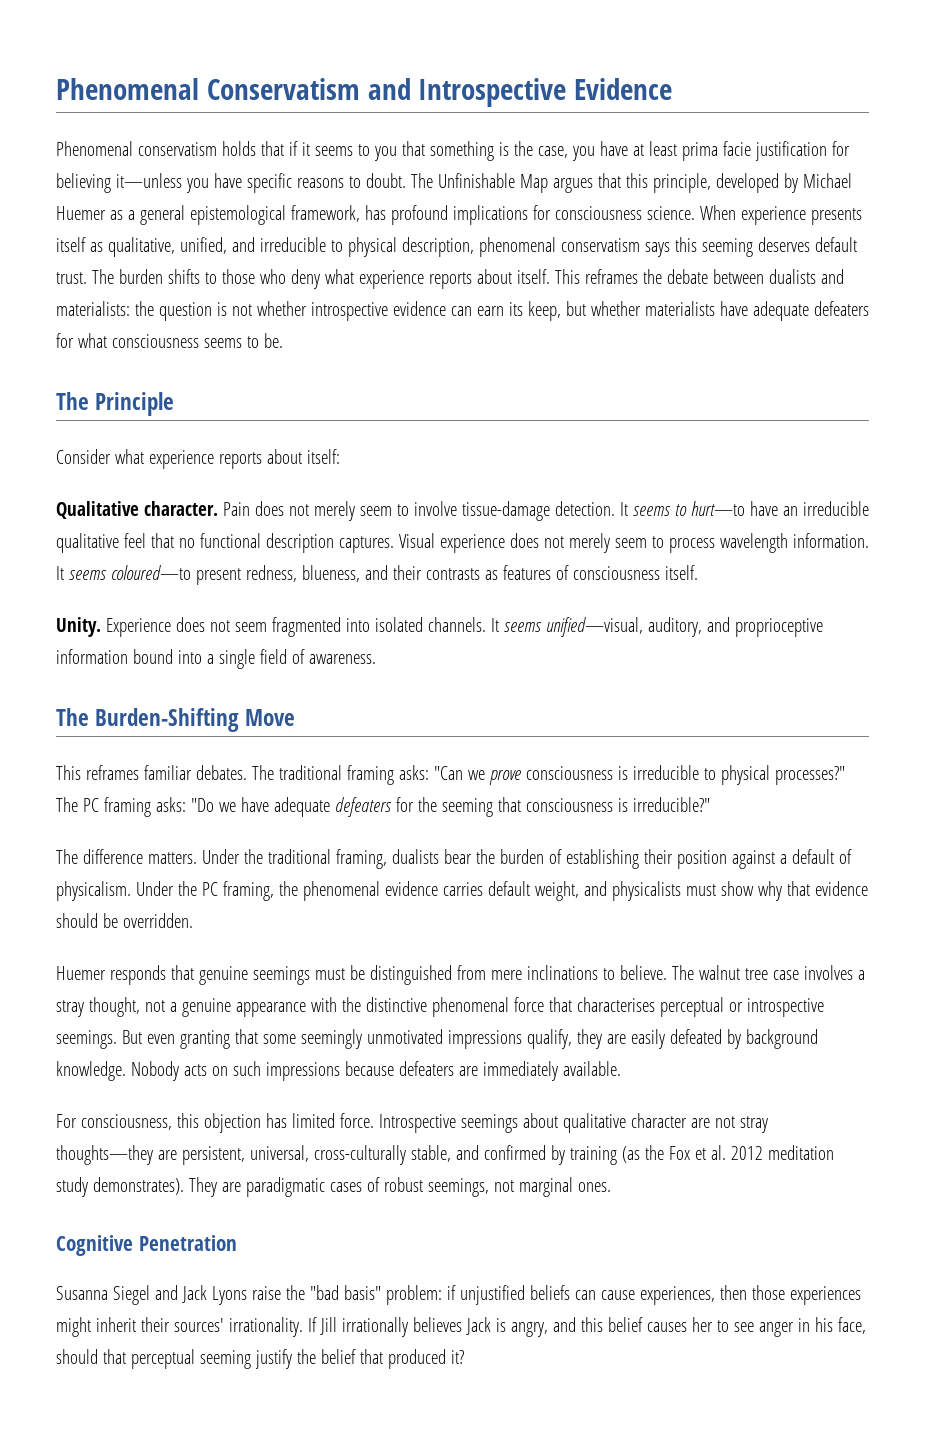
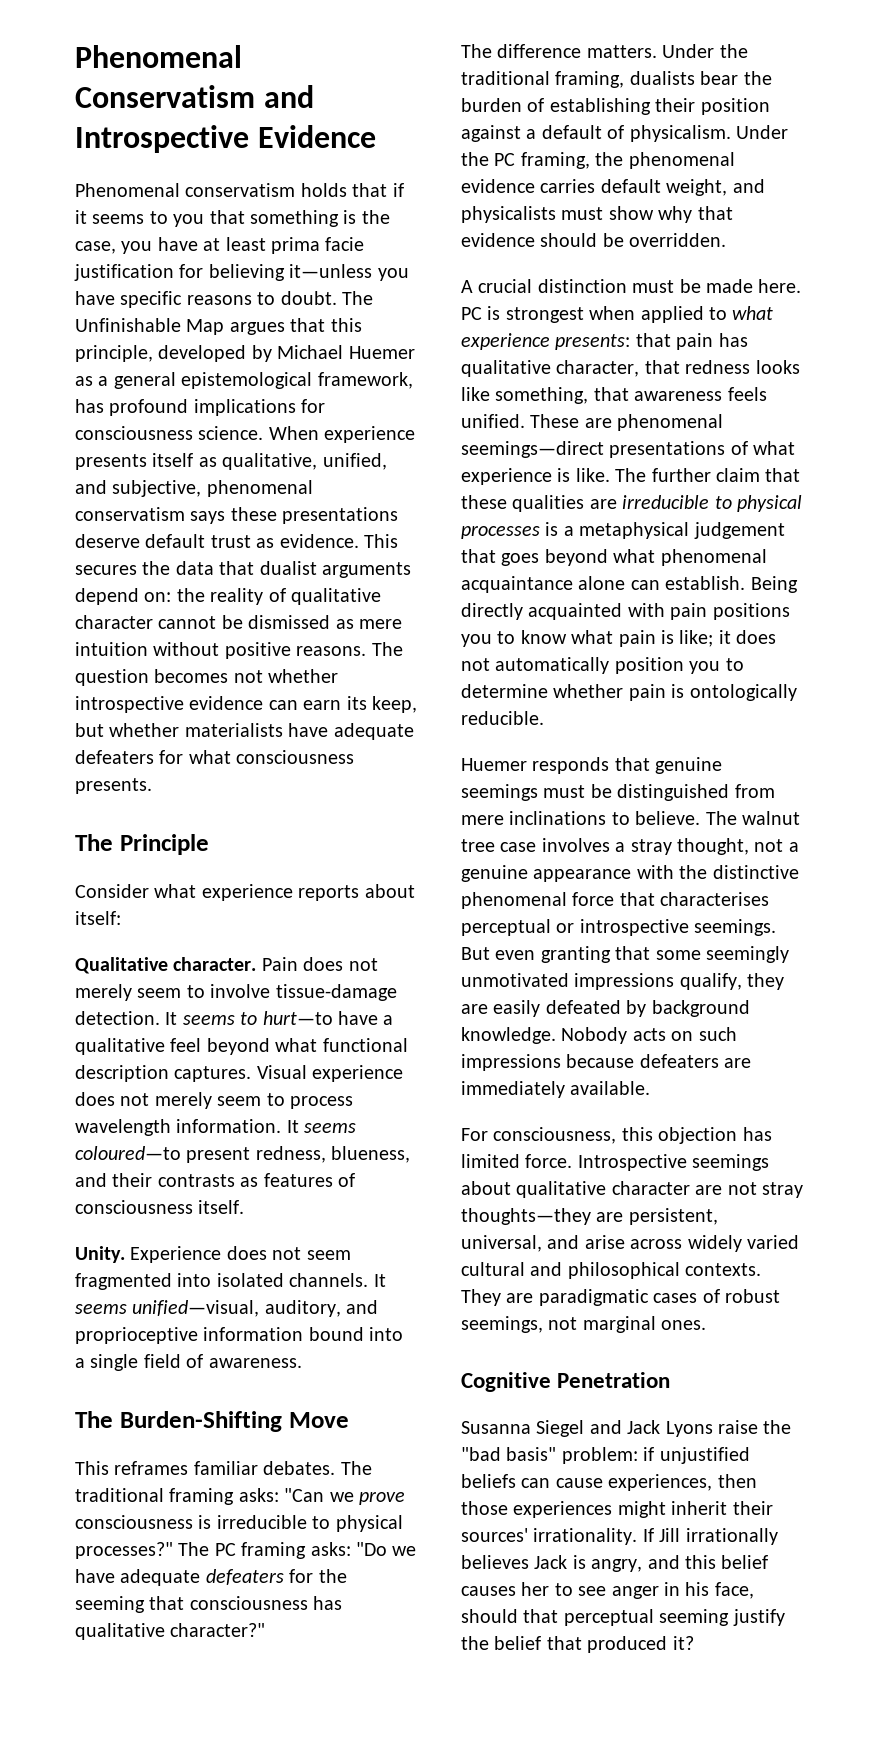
[259,237,857,257] [56,269,844,289] [56,301,227,321] irreducible to physical description, phenomenal conservatism says this seeming deserves default trust. The burden shifts to those who deny what experience reports about itself. This reframes the debate between dualists and materialists: the question is -> [112,480,313,497] [75,507,399,524] [75,534,398,548] [75,561,411,578] [75,588,381,605] [75,615,402,629] [75,642,403,659] [75,669,229,686] subjective, phenomenal conservatism says these presentations deserve default trust as evidence. This secures the data that dualist arguments depend on: the reality of qualitative character cannot be dismissed as mere intuition without positive reasons. The question becomes
[203,333,283,348] seems to be. -> [75,778,152,794] presents.
[782,501,869,516] [56,533,195,553] an irreducible qualitative feel that no -> [383,1015,394,1025] [75,1038,318,1055] a qualitative feel beyond what
[617,797,710,812] is irreducible?" -> [313,1596,343,1610] [75,1623,266,1640] has qualitative character?"
(193, 920) none -> [461,279,802,293] [461,306,774,323] [461,333,748,350] [461,360,800,377] [461,387,767,404] [461,414,724,431] [461,441,796,458] [461,468,801,485] [461,495,802,512] [461,522,785,539] [461,549,767,566] [461,576,798,593] [461,603,790,620] [461,630,777,647] [461,657,744,674] [461,684,797,701] [461,711,544,725] // A crucial distinction must be made here. PC is strongest when applied to what experience presents: that pain has qualitative character, that redness looks like something, that awareness feels unified. These are phenomenal seemings—direct presentations of what experience is like. The further claim that these qualities are irreducible to physical processes is a metaphysical judgement that goes beyond what phenomenal acquaintance alone can establish. Being directly acquainted with pain positions you to know what pain is like; it does not automatically position you to determine whether pain is ontologically reducible.
[313,1145,834,1165] [56,1177,184,1197] cross-culturally stable, and confirmed by training (as the Fox et al. 2012 meditation study demonstrates). -> [547,1235,799,1252] [461,1262,762,1279] and arise across widely varied cultural and philosophical contexts.

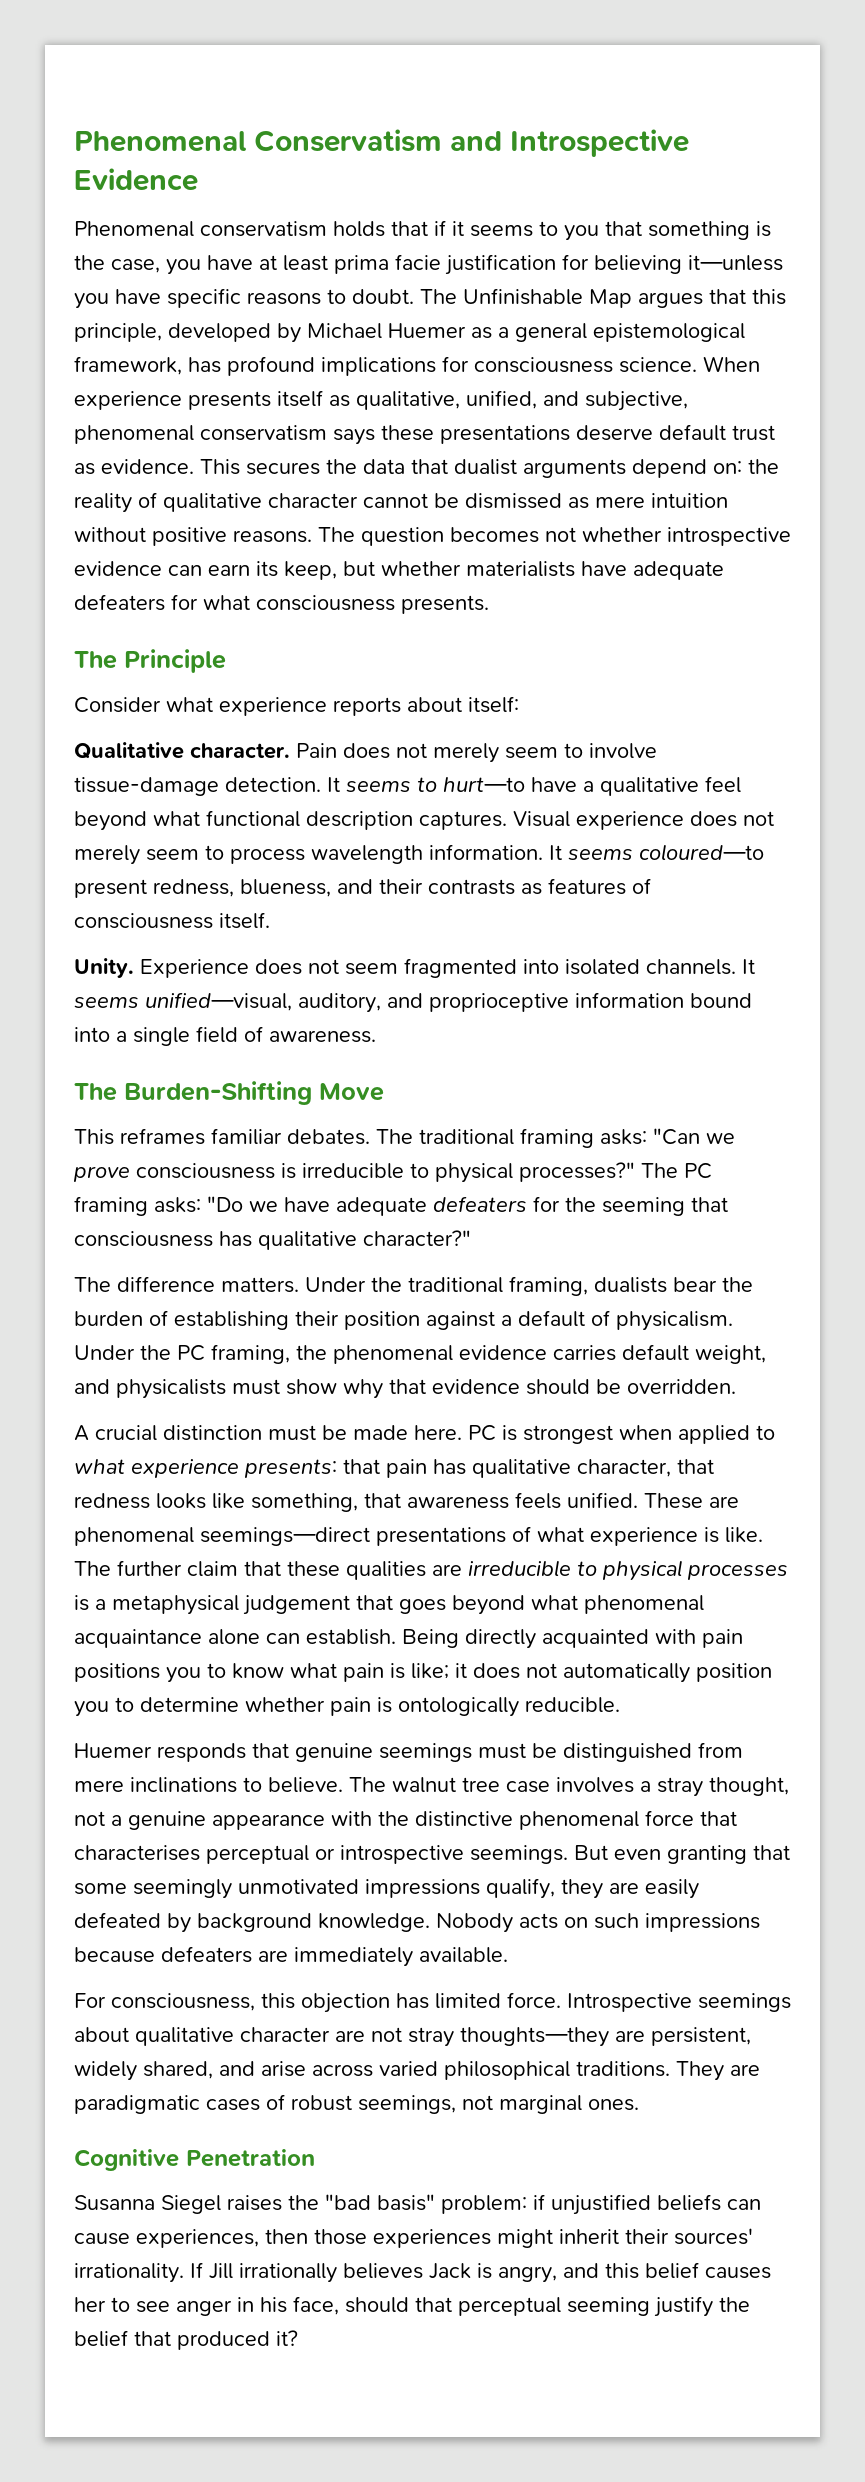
[461,1235,542,1252] universal, -> [74,2061,213,2081] widely shared,
[687,1235,799,1252] [461,1262,762,1279] widely varied cultural and philosophical contexts. -> [379,2061,670,2080] varied philosophical traditions.
[589,1420,758,1437] and Jack Lyons raise -> [227,2195,282,2211] raises

